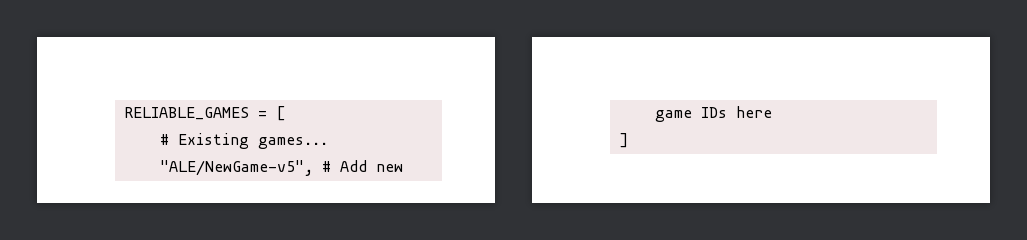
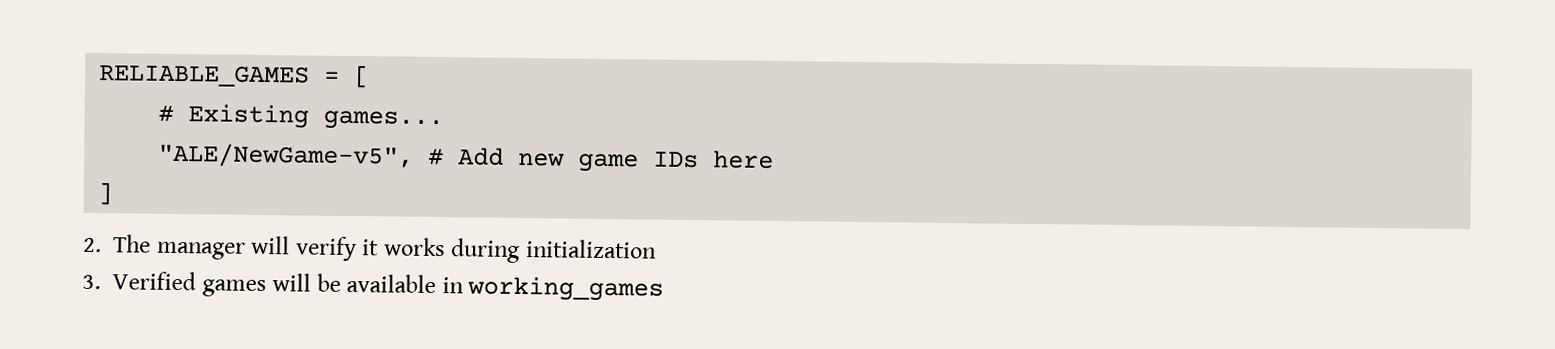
(628, 140) none -> [83,234,657,263] [82,271,665,302] // 2. The manager will verify it works during initialization // 3. Verified games will be available in working_games

